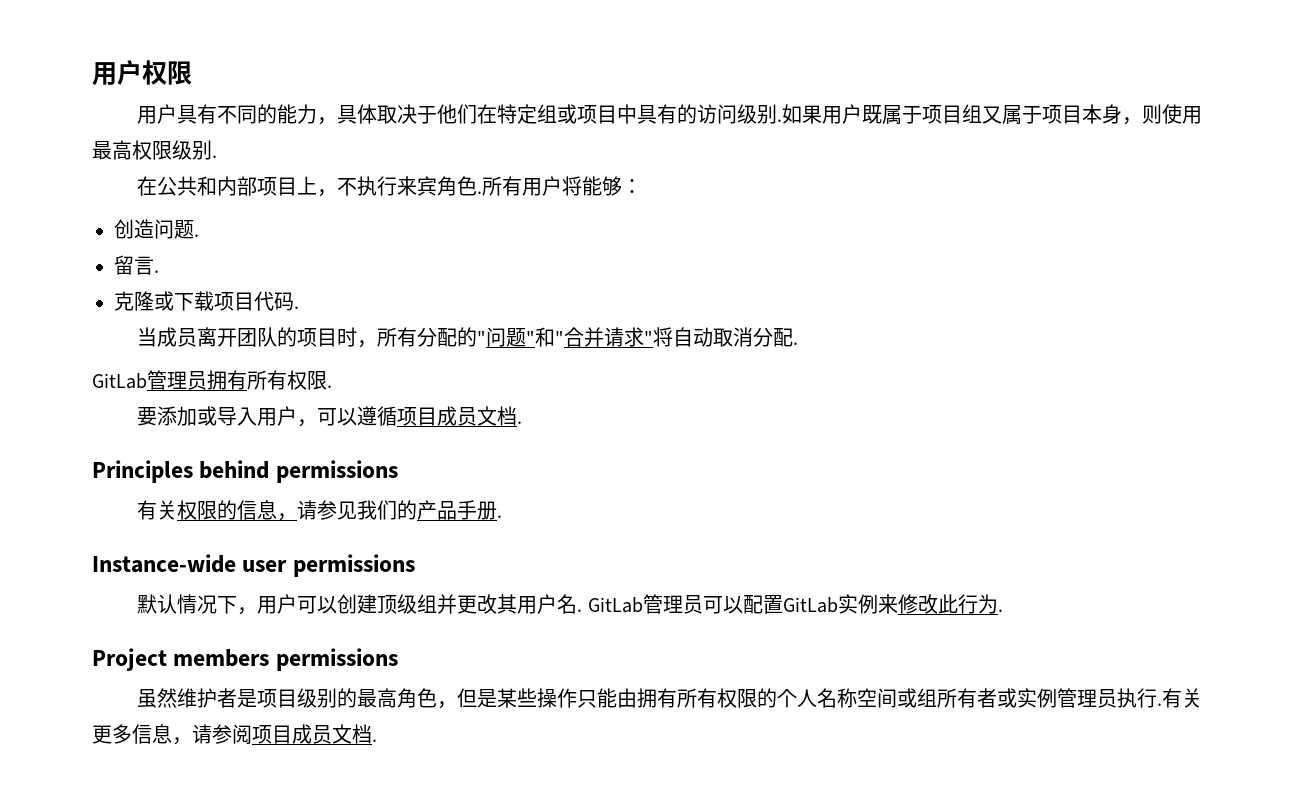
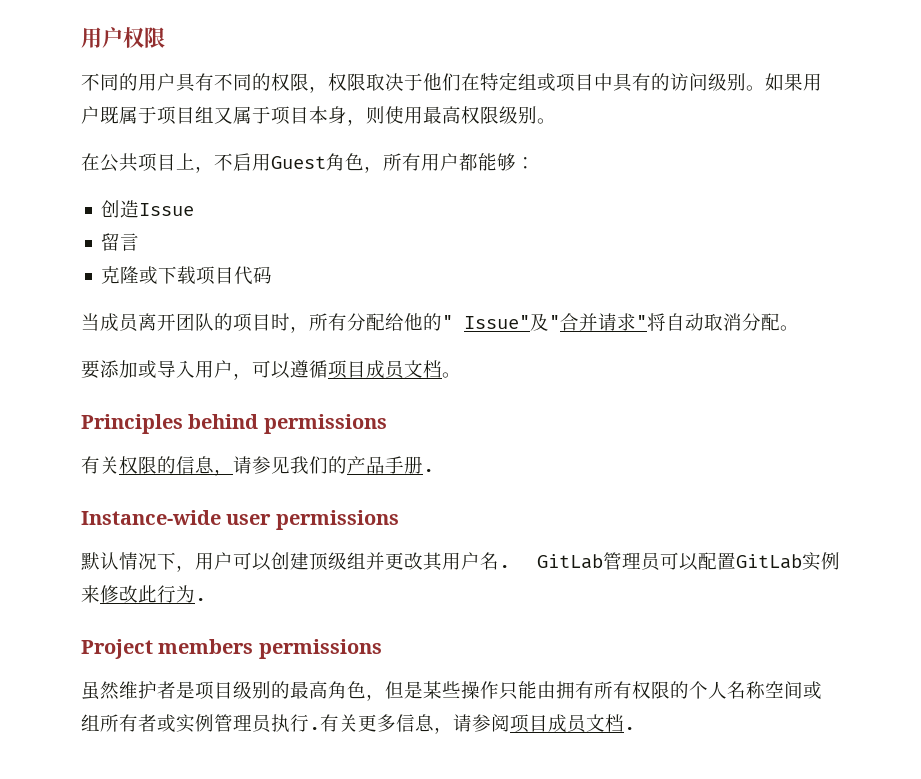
(192, 73) none -> [81,73,138,91] 不同的
[277,104,378,125] 能力，具体 -> [271,73,366,93] 权限，权限
[777,119,783,122] . -> [746,85,765,91] 。
[212,155,217,158] . -> [537,118,556,124] 。
[197,176,258,196] 和内部 -> (138, 162) none
[357,176,483,196] 执行来宾角色. -> [233,153,383,173] 启用Guest角色，
[562,176,583,196] 将 -> [459,153,478,171] 都
[154,219,199,239] 问题. -> [139,203,195,216] Issue
[154,270,159,273] . -> (140, 242) none
[294,306,299,309] . -> (273, 275) none
[457,327,556,347] 的"问题"和 -> [385,313,549,331] 给他的" Issue"及
[793,342,799,345] [92,370,332,390] . // GitLab管理员拥有所有权限. -> [780,325,799,331] 。
[517,421,523,424] . -> [442,372,461,378] 。

